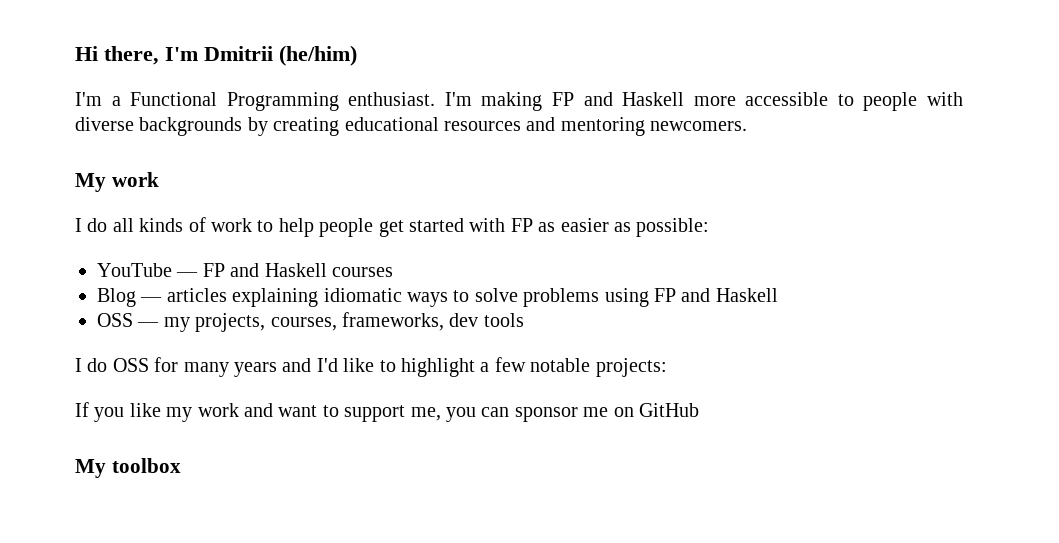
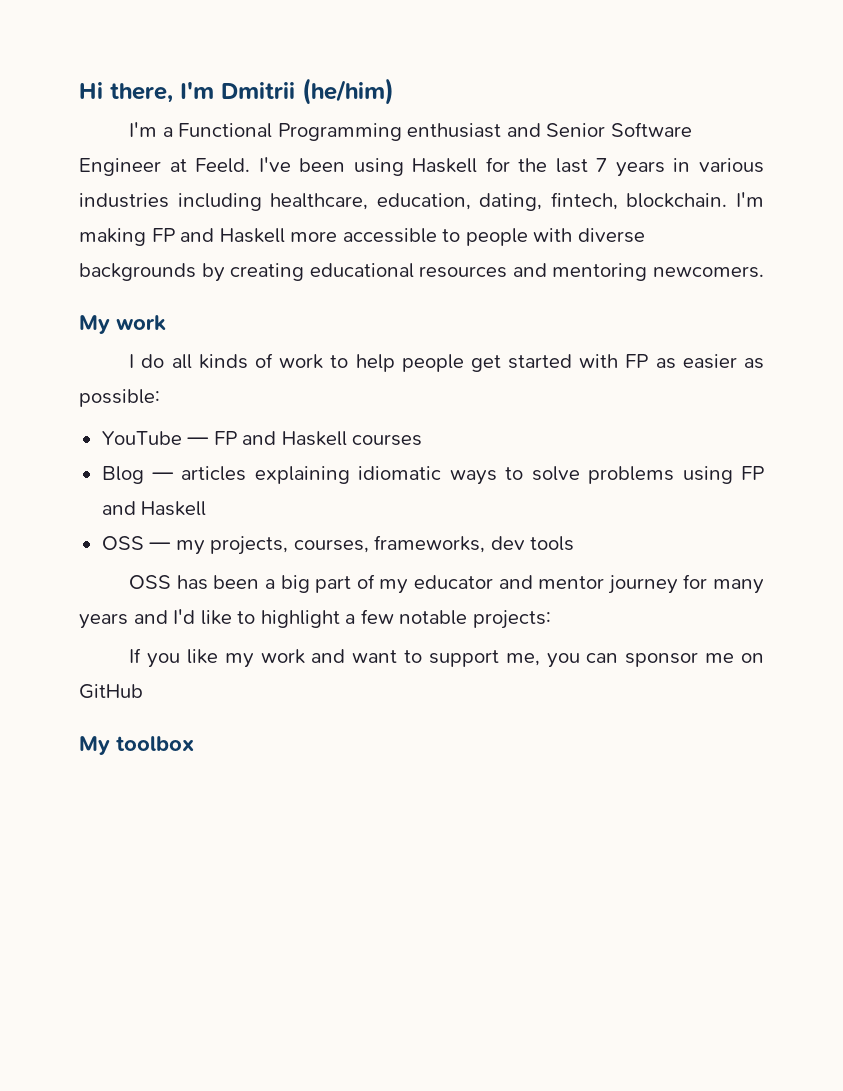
[348,92,436,106] enthusiast. -> [407,122,692,138] [79,157,765,177] [79,192,728,211] enthusiast and Senior Software Engineer at Feeld. I've been using Haskell for the last 7 years in various industries including healthcare, education, dating, fintech, blockchain.
[75,358,149,372] I do OSS -> [129,574,678,594] OSS has been a big part of my educator and mentor journey

